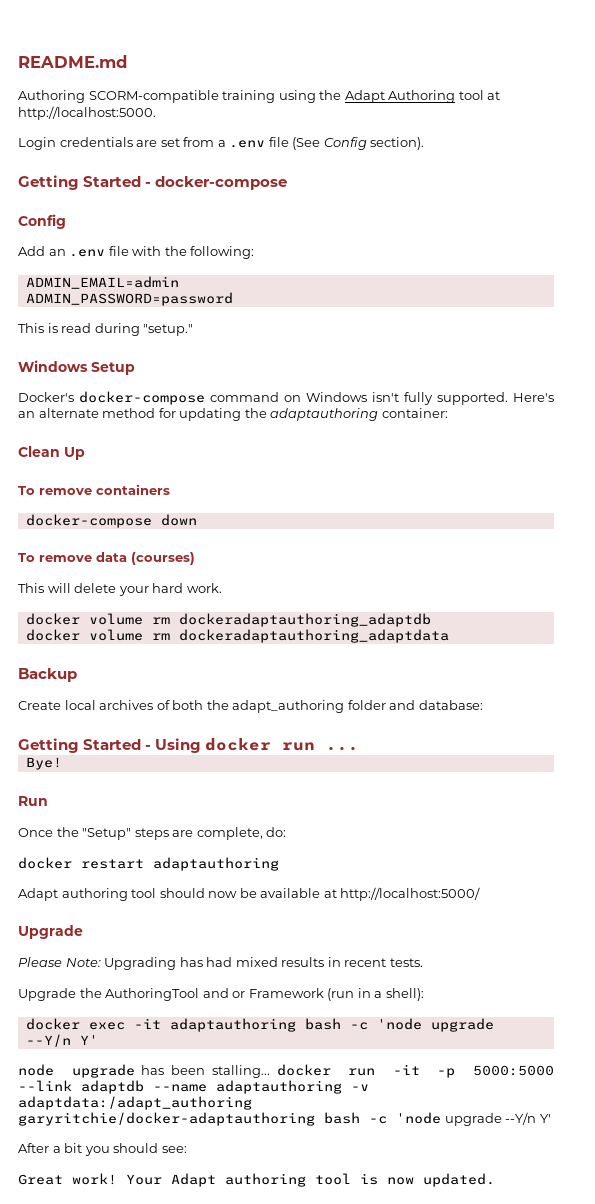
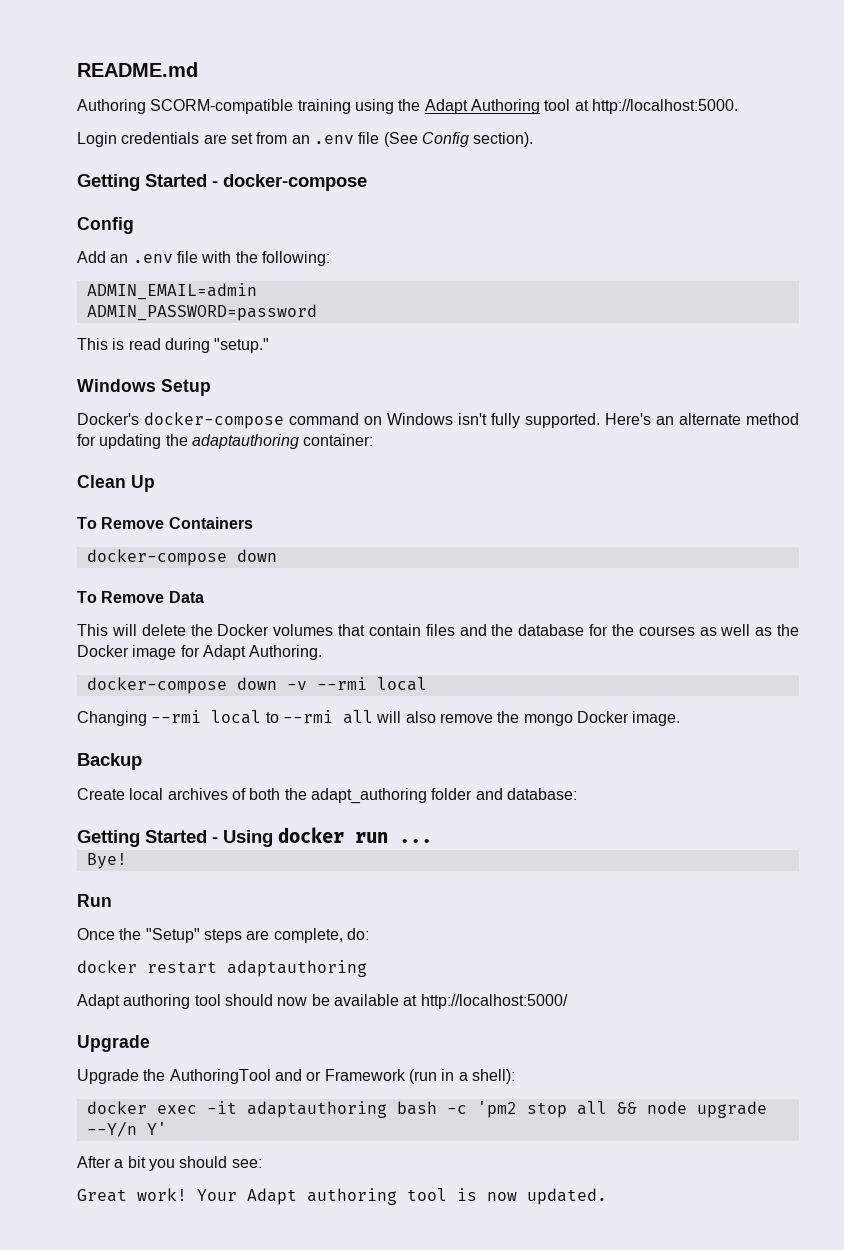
[217,140,226,147] a -> [291,135,310,144] an
[39,484,170,495] remove containers -> [101,517,253,529] Remove Containers
[39,552,195,565] remove data (courses) -> [101,591,204,603] Remove Data
[118,583,222,596] [25,613,431,627] [25,629,449,643] your hard work. // docker volume rm dockeradaptauthoring_adaptdb // docker volume rm dockeradaptauthoring_adaptdata -> [190,624,800,636] [77,645,323,660] [86,677,427,694] [77,710,681,726] the Docker volumes that contain files and the database for the courses as well as the Docker image for Adapt Authoring. // docker-compose down -v --rmi local // Changing --rmi local to --rmi all will also remove the mongo Docker image.
[18,957,423,970] // Please Note: Upgrading has had mixed results in recent tests. -> (150, 1043) none
[376,1018,494,1032] [25,1034,98,1047] [18,1064,554,1078] [18,1080,369,1094] [18,1096,252,1110] [18,1112,441,1126] 'node upgrade --Y/n Y' // node upgrade has been stalling... docker run -it -p 5000:5000 --link adaptdb --name adaptauthoring -v adaptdata:/adapt_authoring garyritchie/docker-adaptauthoring bash -c 'node -> [476,1101,687,1118] 'pm2 stop all && node

